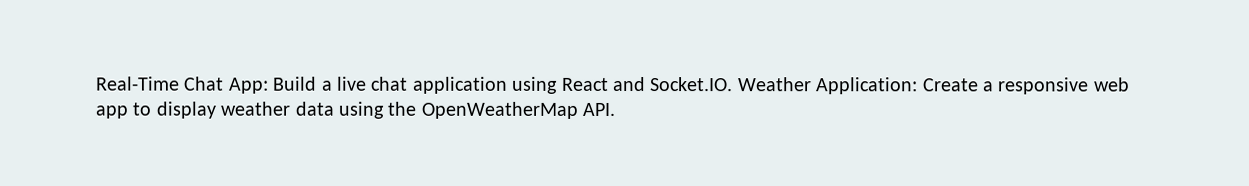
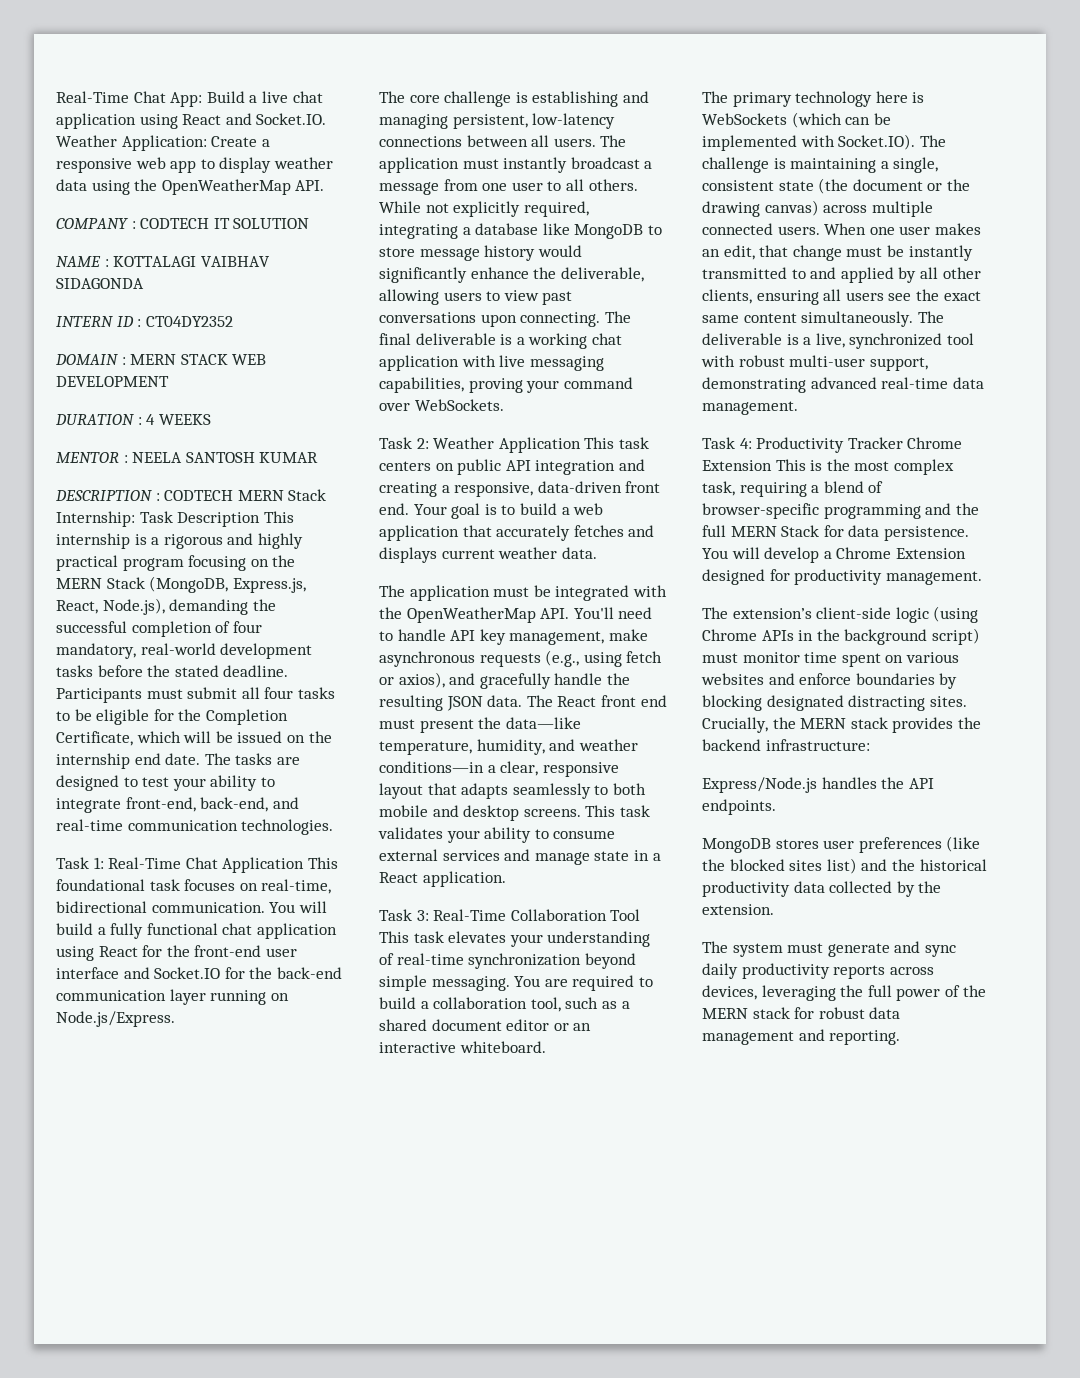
(616, 109) none -> [56,218,310,229] [56,256,270,267] [56,278,144,289] [56,316,233,327] [55,354,267,365] [56,376,169,387] [55,414,211,425] [56,452,319,463] [55,489,327,501] [56,511,294,527] [56,533,303,549] [56,555,296,571] [56,576,306,593] [56,598,276,615] [56,621,262,637] [56,643,313,659] [56,665,289,677] [56,687,335,703] [56,709,288,725] [56,731,332,746] [56,753,300,769] [56,775,275,791] [56,797,299,813] [56,819,334,835] [56,857,338,873] [56,879,332,894] [56,901,327,913] [56,923,337,939] [56,945,297,961] [56,967,342,979] [56,989,289,1005] [56,1011,175,1027] [379,91,649,107] [379,113,616,129] [379,135,627,147] [379,157,653,173] [379,179,638,195] [379,201,589,217] [379,223,662,239] [379,245,582,261] [379,267,644,283] [379,289,573,305] [379,311,631,327] [379,333,622,349] [379,355,604,371] [379,377,633,393] [379,399,504,411] [379,437,649,453] [379,459,645,475] [379,481,661,497] [379,503,604,519] [379,525,655,541] [379,547,597,563] [379,585,667,601] [379,607,653,623] [379,629,648,645] [379,650,663,667] [379,672,630,689] [379,695,667,711] [379,717,581,733] [379,739,638,755] [379,761,619,777] [379,783,646,799] [379,805,650,821] [378,827,616,843] [379,849,661,865] [379,871,506,887] [379,909,641,921] [379,931,651,947] [379,953,636,969] [379,975,653,991] [379,997,630,1012] [379,1019,592,1031] [379,1041,546,1053] [702,91,925,107] [702,112,891,128] [702,134,946,151] [702,157,939,173] [702,178,970,194] [702,200,933,217] [702,223,981,235] [702,245,973,261] [702,267,981,283] [702,289,981,305] [702,311,944,327] [702,333,974,349] [701,355,928,371] [702,377,984,393] [702,401,798,415] [702,437,963,453] [702,459,954,475] [702,481,884,497] [702,503,979,519] [702,525,969,541] [702,547,966,563] [702,569,982,585] [702,606,979,623] [702,628,980,645] [702,652,959,667] [701,673,958,689] [702,695,967,711] [702,717,981,733] [702,739,870,751] [702,777,934,793] [702,799,776,815] [702,836,981,853] [702,858,987,874] [702,881,942,897] [702,904,774,915] [702,941,956,957] [702,963,934,979] [702,985,986,1001] [702,1007,901,1019] [702,1029,901,1045] // COMPANY : CODTECH IT SOLUTION // NAME : KOTTALAGI VAIBHAV SIDAGONDA // INTERN ID : CT04DY2352 // DOMAIN : MERN STACK WEB DEVELOPMENT // DURATION : 4 WEEKS // MENTOR : NEELA SANTOSH KUMAR // DESCRIPTION : CODTECH MERN Stack Internship: Task Description This internship is a rigorous and highly practical program focusing on the MERN Stack (MongoDB, Express.js, React, Node.js), demanding the successful completion of four mandatory, real-world development tasks before the stated deadline. Participants must submit all four tasks to be eligible for the Completion Certificate, which will be issued on the internship end date. The tasks are designed to test your ability to integrate front-end, back-end, and real-time communication technologies. // Task 1: Real-Time Chat Application This foundational task focuses on real-time, bidirectional communication. You will build a fully functional chat application using React for the front-end user interface and Socket.IO for the back-end communication layer running on Node.js/Express. // The core challenge is establishing and managing persistent, low-latency connections between all users. The application must instantly broadcast a message from one user to all others. While not explicitly required, integrating a database like MongoDB to store message history would significantly enhance the deliverable, allowing users to view past conversations upon connecting. The final deliverable is a working chat application with live messaging capabilities, proving your command over WebSockets. // Task 2: Weather Application This task centers on public API integration and creating a responsive, data-driven front end. Your goal is to build a web application that accurately fetches and displays current weather data. // The application must be integrated with the OpenWeatherMap API. You'll need to handle API key management, make asynchronous requests (e.g., using fetch or axios), and gracefully handle the resulting JSON data. The React front end must present the data—like temperature, humidity, and weather conditions—in a clear, responsive layout that adapts seamlessly to both mobile and desktop screens. This task validates your ability to consume external services and manage state in a React application. // Task 3: Real-Time Collaboration Tool This task elevates your understanding of real-time synchronization beyond simple messaging. You are required to build a collaboration tool, such as a shared document editor or an interactive whiteboard. // The primary technology here is WebSockets (which can be implemented with Socket.IO). The challenge is maintaining a single, consistent state (the document or the drawing canvas) across multiple connected users. When one user makes an edit, that change must be instantly transmitted to and applied by all other clients, ensuring all users see the exact same content simultaneously. The deliverable is a live, synchronized tool with robust multi-user support, demonstrating advanced real-time data management. // Task 4: Productivity Tracker Chrome Extension This is the most complex task, requiring a blend of browser-specific programming and the full MERN Stack for data persistence. You will develop a Chrome Extension designed for productivity management. // The extension’s client-side logic (using Chrome APIs in the background script) must monitor time spent on various websites and enforce boundaries by blocking designated distracting sites. Crucially, the MERN stack provides the backend infrastructure: // Express/Node.js handles the API endpoints. // MongoDB stores user preferences (like the blocked sites list) and the historical productivity data collected by the extension. // The system must generate and sync daily productivity reports across devices, leveraging the full power of the MERN stack for robust data management and reporting.

